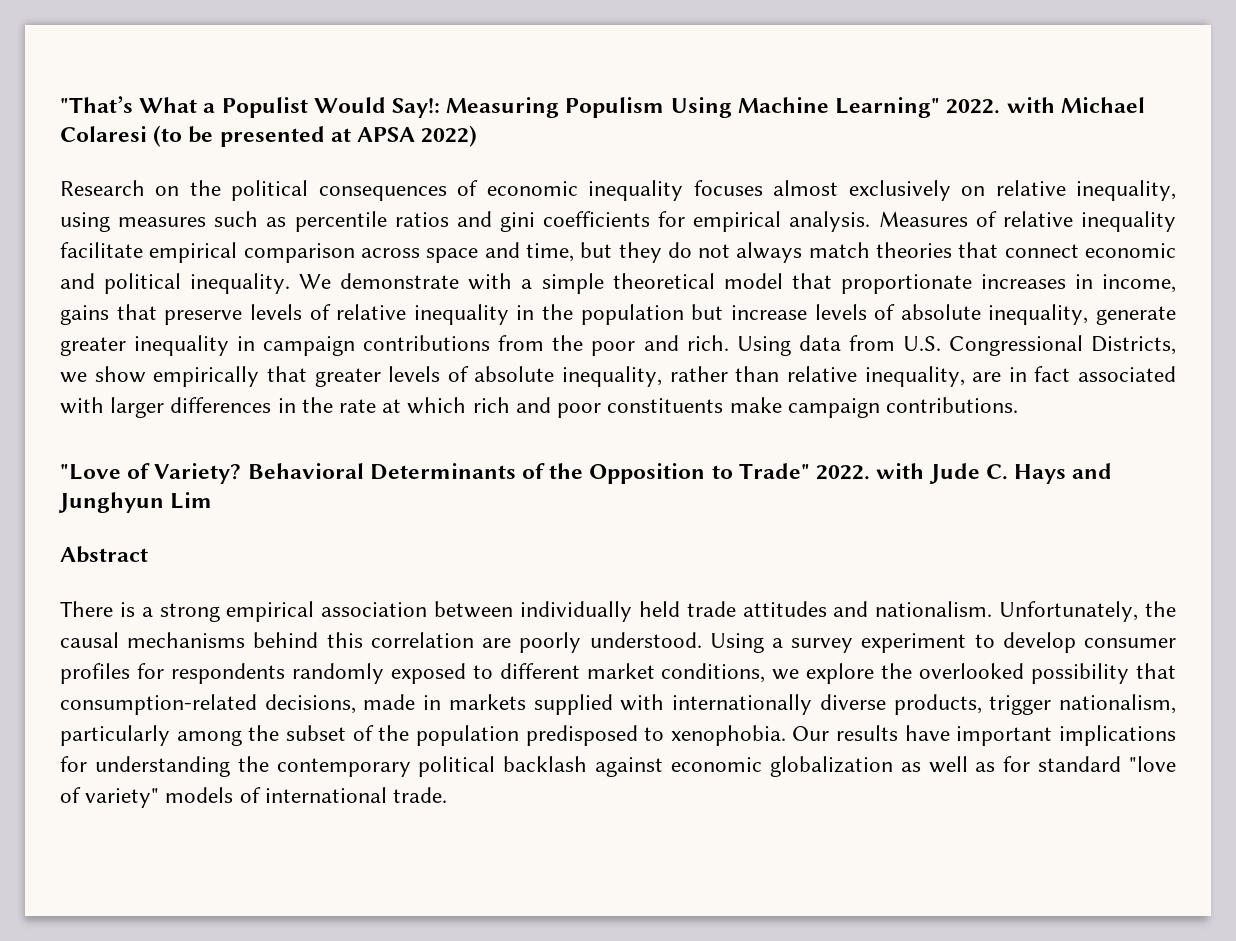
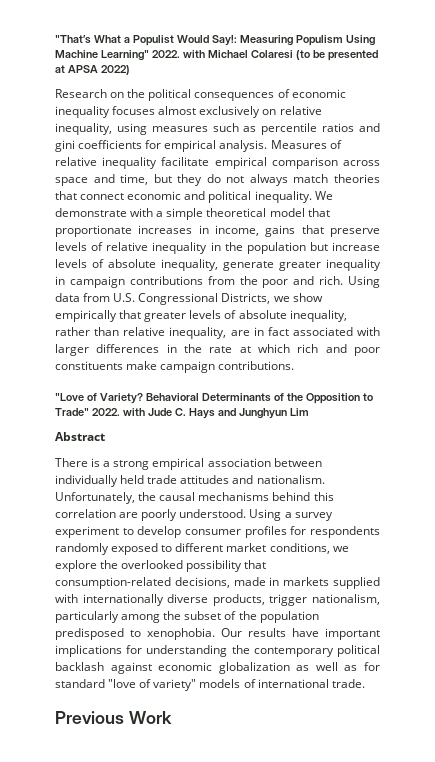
(448, 795) none -> [55,711,172,724] // Previous Work

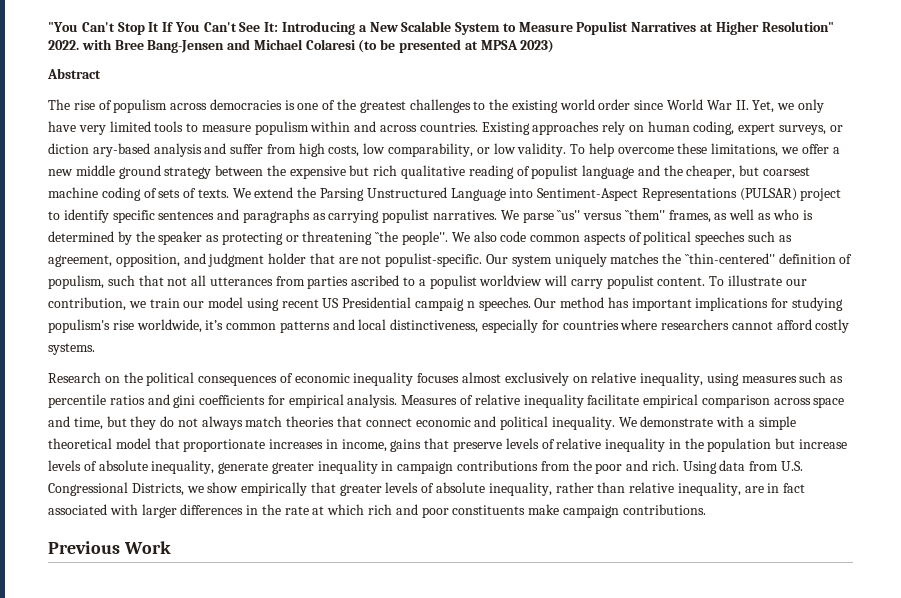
[55,35,375,46] [55,50,205,61] "That’s What a Populist Would Say!: Measuring Populism Using Machine Learning" 2022. with -> [48,21,834,35] [48,39,251,53] "You Can't Stop It If You Can't See It: Introducing a New Scalable System to Measure Populist Narratives at Higher Resolution" 2022. with Bree Bang-Jensen and
[67,65,130,75] APSA 2022) -> [480,39,555,53] [47,68,101,79] [48,99,824,113] [48,121,843,135] [48,143,840,157] [48,165,811,179] [48,187,842,201] [48,209,813,223] [48,231,792,245] [48,253,853,267] [48,275,807,289] [48,297,844,311] [48,319,850,333] [48,343,95,355] MPSA 2023) // Abstract // The rise of populism across democracies is one of the greatest challenges to the existing world order since World War II. Yet, we only have very limited tools to measure populism within and across countries. Existing approaches rely on human coding, expert surveys, or diction ary-based analysis and suffer from high costs, low comparability, or low validity. To help overcome these limitations, we offer a new middle ground strategy between the expensive but rich qualitative reading of populist language and the cheaper, but coarsest machine coding of sets of texts. We extend the Parsing Unstructured Language into Sentiment-Aspect Representations (PULSAR) project to identify specific sentences and paragraphs as carrying populist narratives. We parse ``us'' versus ``them'' frames, as well as who is determined by the speaker as protecting or threatening ``the people''. We also code common aspects of political speeches such as agreement, opposition, and judgment holder that are not populist-specific. Our system uniquely matches the ``thin-centered'' definition of populism, such that not all utterances from parties ascribed to a populist worldview will carry populist content. To illustrate our contribution, we train our model using recent US Presidential campaig n speeches. Our method has important implications for studying populism's rise worldwide, it’s common patterns and local distinctiveness, especially for countries where researchers cannot afford costly systems.
[55,393,373,404] [55,408,309,419] [55,432,105,441] [55,458,322,470] [55,475,325,487] [55,492,334,504] [55,509,333,521] [55,526,380,538] [55,543,349,555] [55,560,267,572] [55,577,380,589] [55,594,380,606] [55,611,319,623] [55,628,380,640] [55,645,380,657] [55,662,380,674] [55,679,365,691] // "Love of Variety? Behavioral Determinants of the Opposition to Trade" 2022. with Jude C. Hays and Junghyun Lim // Abstract // There is a strong empirical association between individually held trade attitudes and nationalism. Unfortunately, the causal mechanisms behind this correlation are poorly understood. Using a survey experiment to develop consumer profiles for respondents randomly exposed to different market conditions, we explore the overlooked possibility that consumption-related decisions, made in markets supplied with internationally diverse products, trigger nationalism, particularly among the subset of the population predisposed to xenophobia. Our results have important implications for understanding the contemporary political backlash against economic globalization as well as for standard "love of variety" models of international trade. -> (706, 509) none

